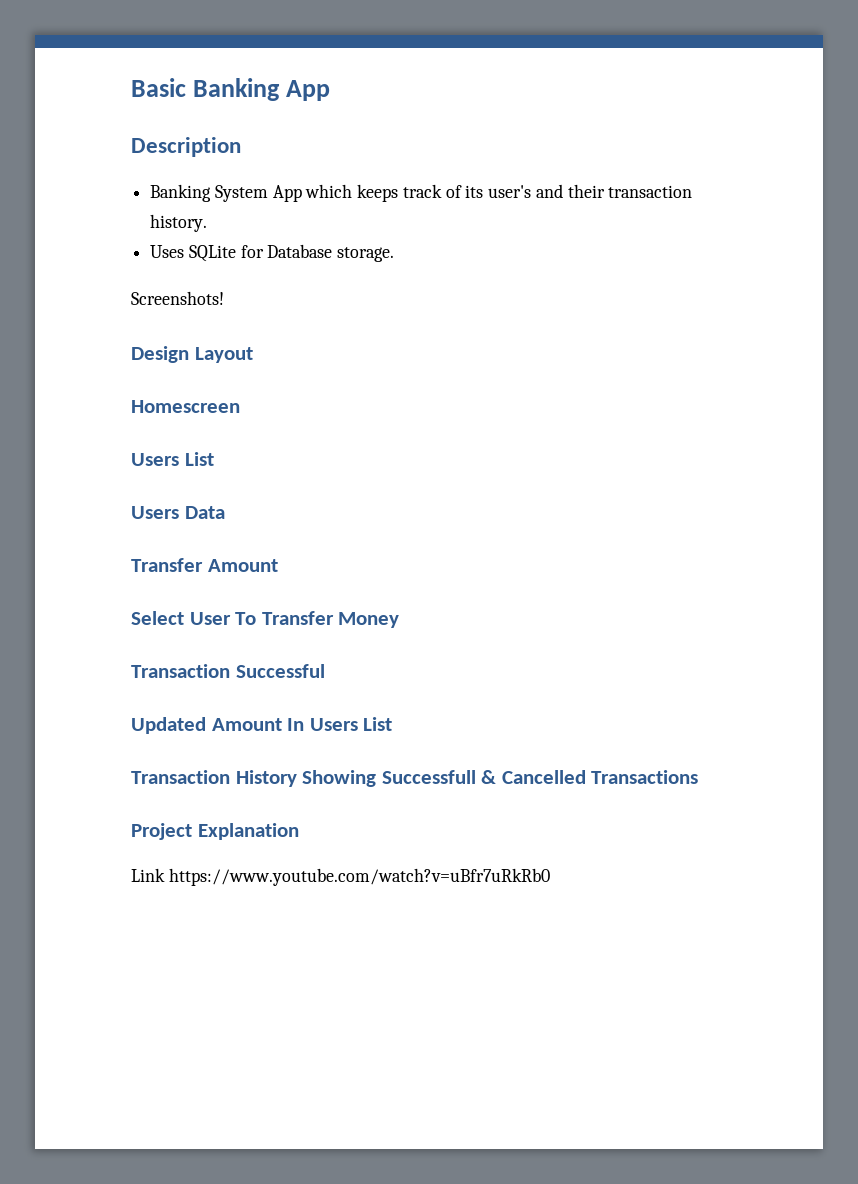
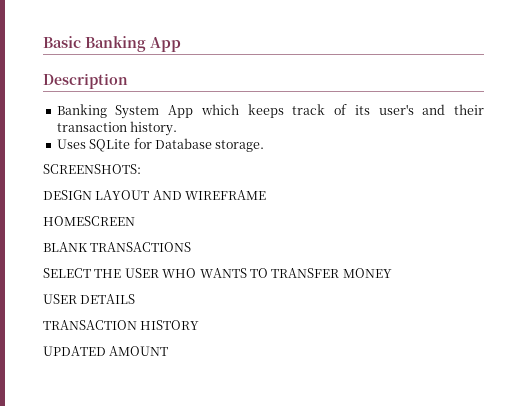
[131,291,224,305] [131,346,253,363] [131,400,240,413] [131,452,214,466] [131,506,225,519] [131,558,278,572] [131,611,400,628] [131,664,325,678] [131,717,393,734] [131,770,699,787] [131,823,299,840] [131,868,550,886] Screenshots! // Design Layout // Homescreen // Users List // Users Data // Transfer Amount // Select User To Transfer Money // Transaction Successful // Updated Amount In Users List // Transaction History Showing Successfull & Cancelled Transactions // Project Explanation // Link https://www.youtube.com/watch?v=uBfr7uRkRb0 -> [43,164,141,174] [43,190,267,200] [43,216,135,226] [43,242,192,252] [43,268,392,278] [43,294,136,304] [43,320,200,330] [43,346,169,356] SCREENSHOTS: // DESIGN LAYOUT AND WIREFRAME // HOMESCREEN // BLANK TRANSACTIONS // SELECT THE USER WHO WANTS TO TRANSFER MONEY // USER DETAILS // TRANSACTION HISTORY // UPDATED AMOUNT

